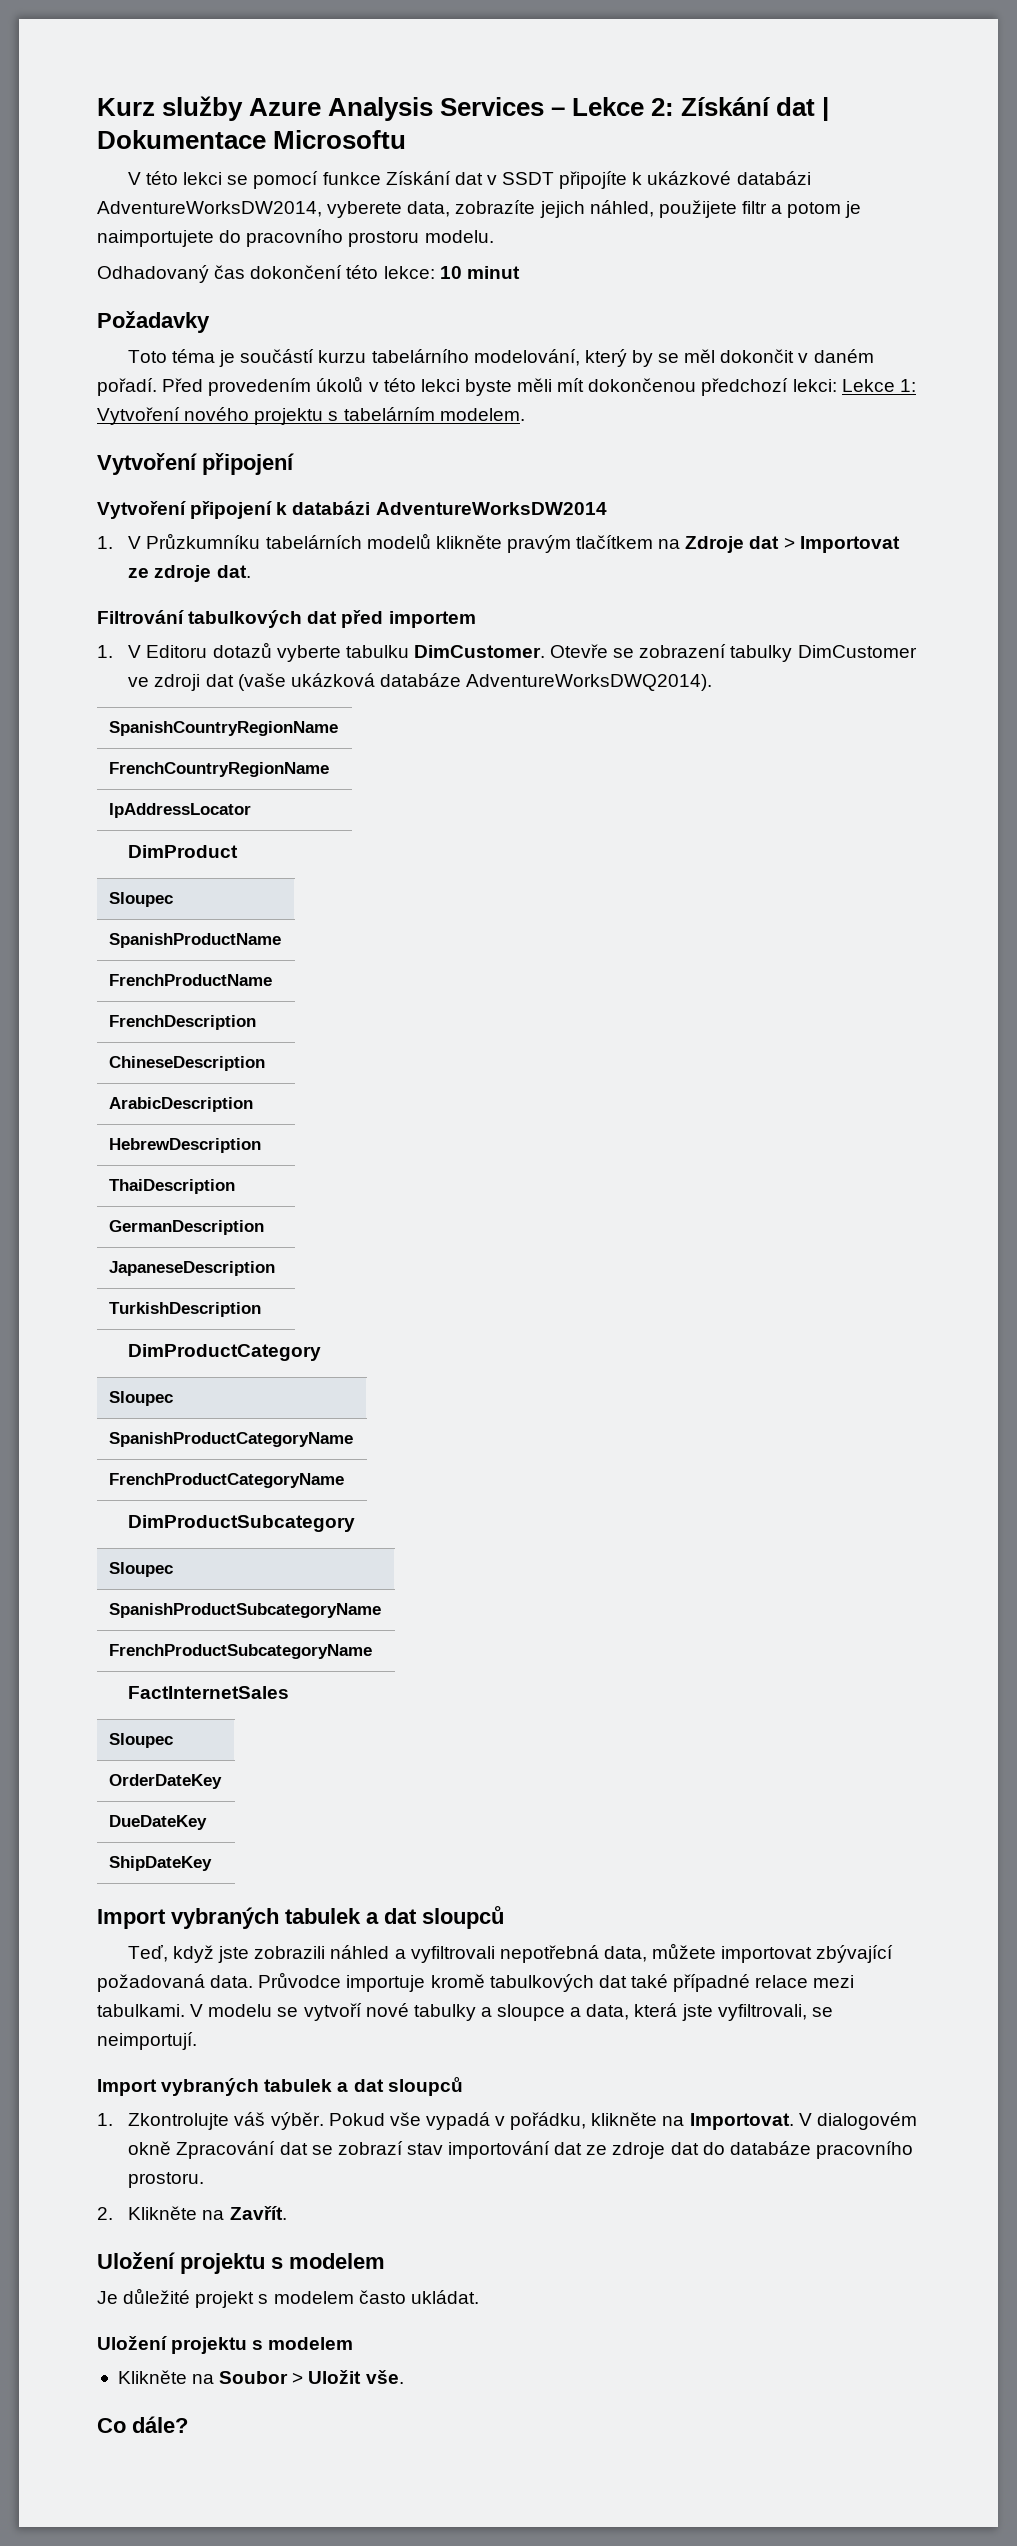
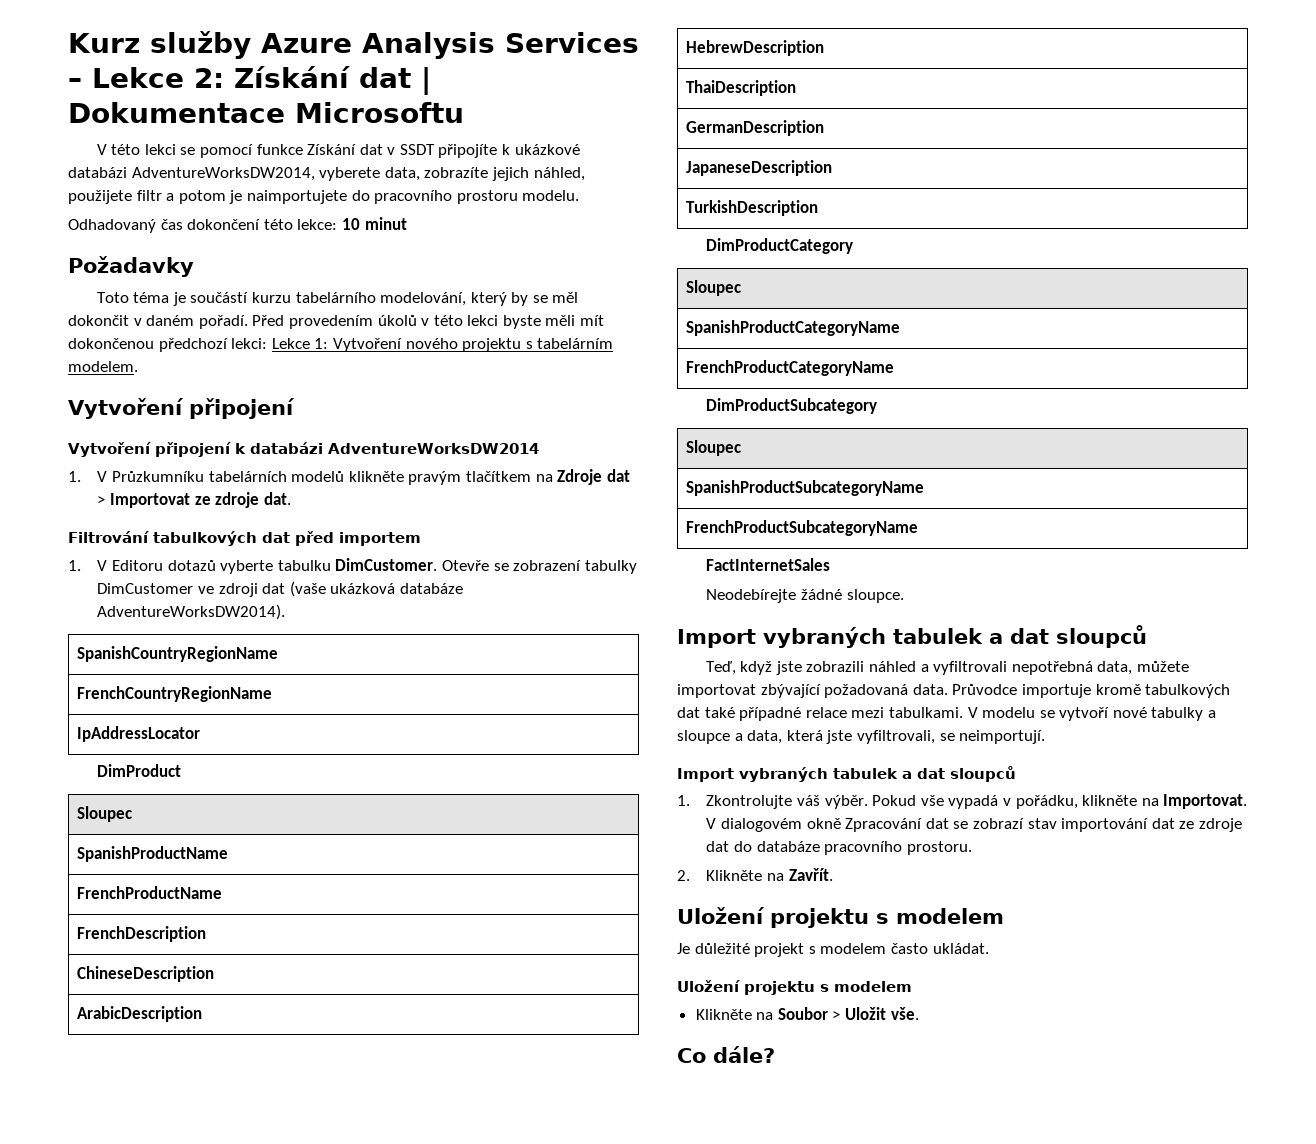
[466,674,713,691] AdventureWorksDWQ2014). -> [97,604,286,620] AdventureWorksDW2014).
[109,1733,174,1748] [109,1774,223,1789] [109,1815,208,1830] [109,1856,213,1871] // Sloupec // OrderDateKey // DueDateKey // ShipDateKey -> [706,589,904,603] // Neodebírejte žádné sloupce.

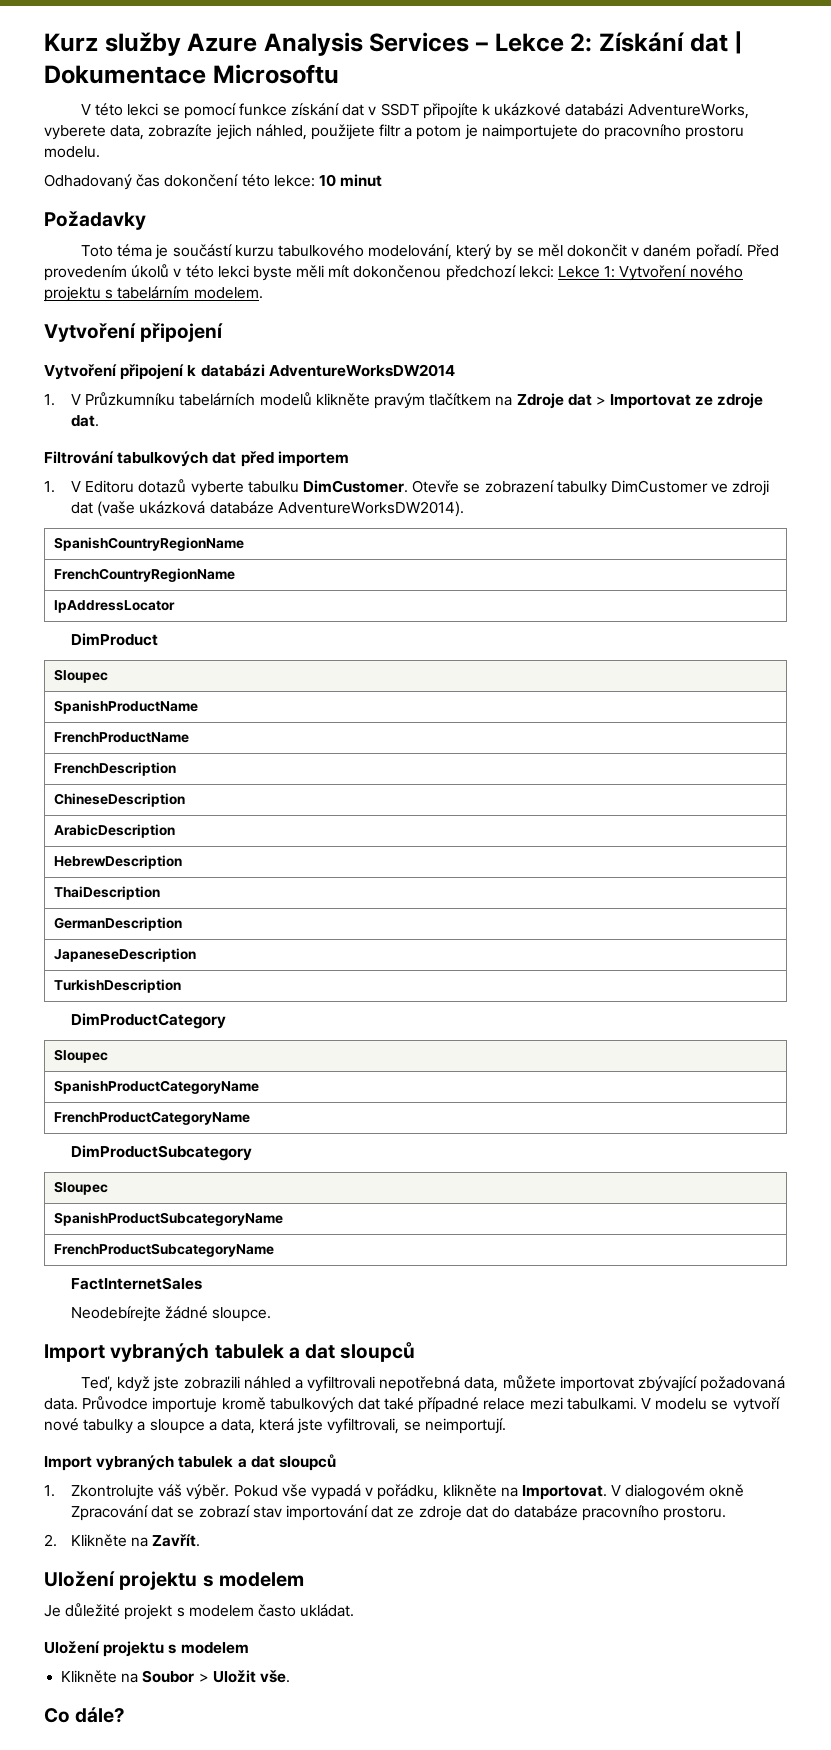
[307,144,357,155] Získání -> [291,103,340,116] získání
[131,167,315,181] AdventureWorksDW2014, -> [627,104,749,119] AdventureWorks,
[295,292,376,303] tabelárního -> [277,244,364,257] tabulkového

